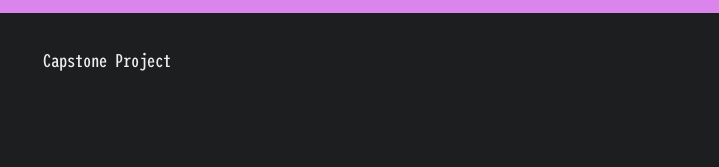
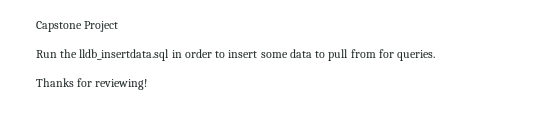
(171, 61) none -> [36,49,436,61] [36,78,148,90] // Run the lldb_insertdata.sql in order to insert some data to pull from for queries. // Thanks for reviewing!

